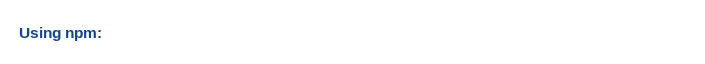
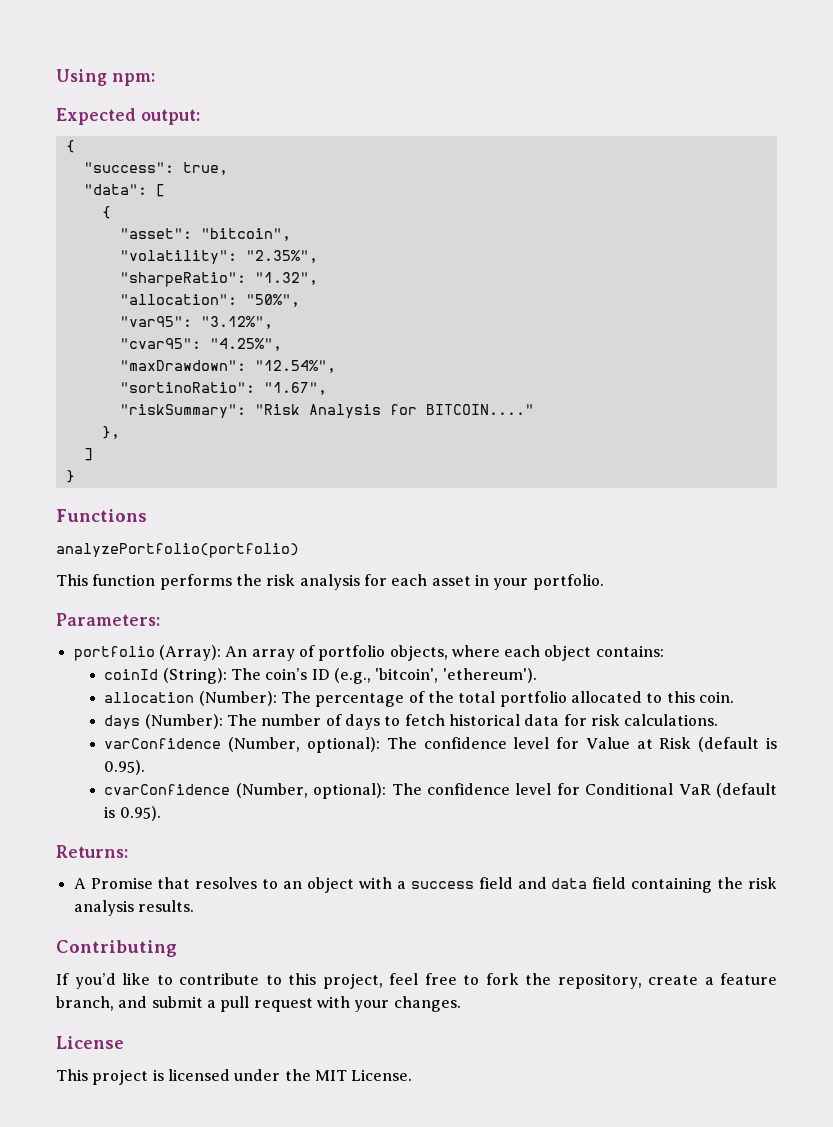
(103, 35) none -> [56,108,200,125] [65,140,75,153] [83,162,228,175] [83,184,165,197] [101,206,111,219] [119,228,291,241] [119,250,318,264] [119,272,318,287] [119,294,300,307] [119,316,273,329] [119,338,282,351] [119,360,336,373] [119,382,327,395] [119,404,534,418] [101,426,120,439] [83,448,93,461] [65,470,75,483] [56,509,147,522] [56,543,299,558] [56,574,604,590] [56,613,160,626] [73,645,664,661] [104,668,537,684] [104,691,734,707] [104,714,719,730] [104,737,778,753] [104,760,146,775] [104,783,777,799] [104,806,161,821] [56,845,128,858] [73,877,777,893] [73,900,194,916] [56,940,177,957] [56,973,777,989] [56,996,461,1012] [56,1036,124,1049] [56,1069,413,1085] // Expected output: // { // "success": true, // "data": [ // { // "asset": "bitcoin", // "volatility": "2.35%", // "sharpeRatio": "1.32", // "allocation": "50%", // "var95": "3.12%", // "cvar95": "4.25%", // "maxDrawdown": "12.54%", // "sortinoRatio": "1.67", // "riskSummary": "Risk Analysis for BITCOIN...." // }, // ] // } // Functions // analyzePortfolio(portfolio) // This function performs the risk analysis for each asset in your portfolio. // Parameters: // portfolio (Array): An array of portfolio objects, where each object contains: // coinId (String): The coin’s ID (e.g., 'bitcoin', 'ethereum'). // allocation (Number): The percentage of the total portfolio allocated to this coin. // days (Number): The number of days to fetch historical data for risk calculations. // varConfidence (Number, optional): The confidence level for Value at Risk (default is 0.95). // cvarConfidence (Number, optional): The confidence level for Conditional VaR (default is 0.95). // Returns: // A Promise that resolves to an object with a success field and data field containing the risk analysis results. // Contributing // If you’d like to contribute to this project, feel free to fork the repository, create a feature branch, and submit a pull request with your changes. // License // This project is licensed under the MIT License.

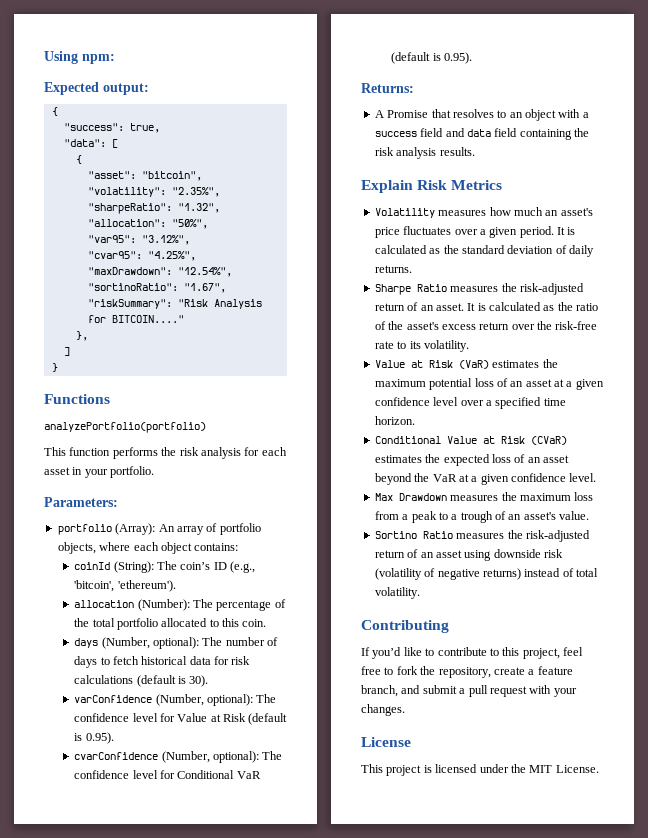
[144,714,223,729] (Number): -> [101,637,199,649] (Number, optional):
[624,714,719,726] calculations. -> [74,675,209,687] calculations (default is 30).
(194, 906) none -> [361,180,503,193] [374,207,593,218] [374,226,576,238] [374,245,594,257] [374,265,412,273] [374,283,584,295] [374,302,599,311] [374,321,598,330] [374,340,469,352] [374,359,558,369] [374,378,604,390] [374,397,566,409] [374,416,415,425] [374,436,567,445] [374,454,569,466] [374,473,597,485] [374,492,594,501] [374,511,590,523] [374,530,590,542] [374,549,563,561] [374,568,598,580] [374,587,420,599] // Explain Risk Metrics // Volatility measures how much an asset's price fluctuates over a given period. It is calculated as the standard deviation of daily returns. // Sharpe Ratio measures the risk-adjusted return of an asset. It is calculated as the ratio of the asset's excess return over the risk-free rate to its volatility. // Value at Risk (VaR) estimates the maximum potential loss of an asset at a given confidence level over a specified time horizon. // Conditional Value at Risk (CVaR) estimates the expected loss of an asset beyond the VaR at a given confidence level. // Max Drawdown measures the maximum loss from a peak to a trough of an asset's value. // Sortino Ratio measures the risk-adjusted return of an asset using downside risk (volatility of negative returns) instead of total volatility.

